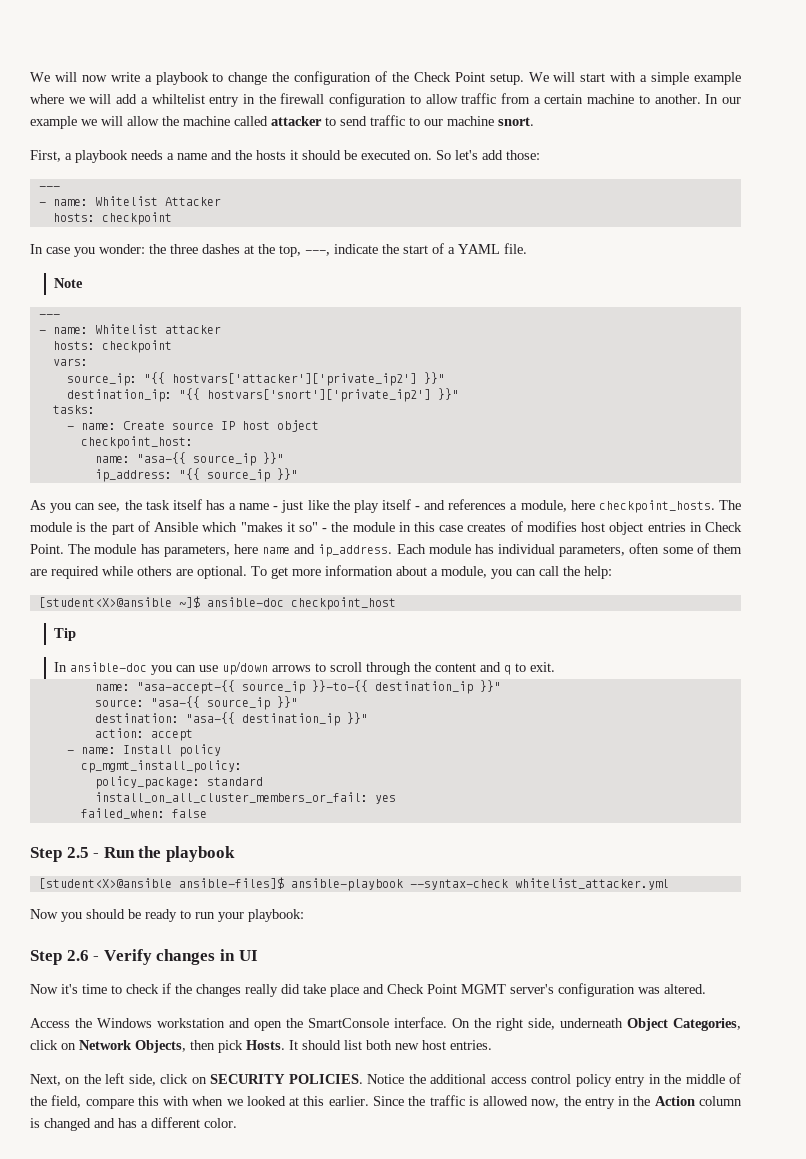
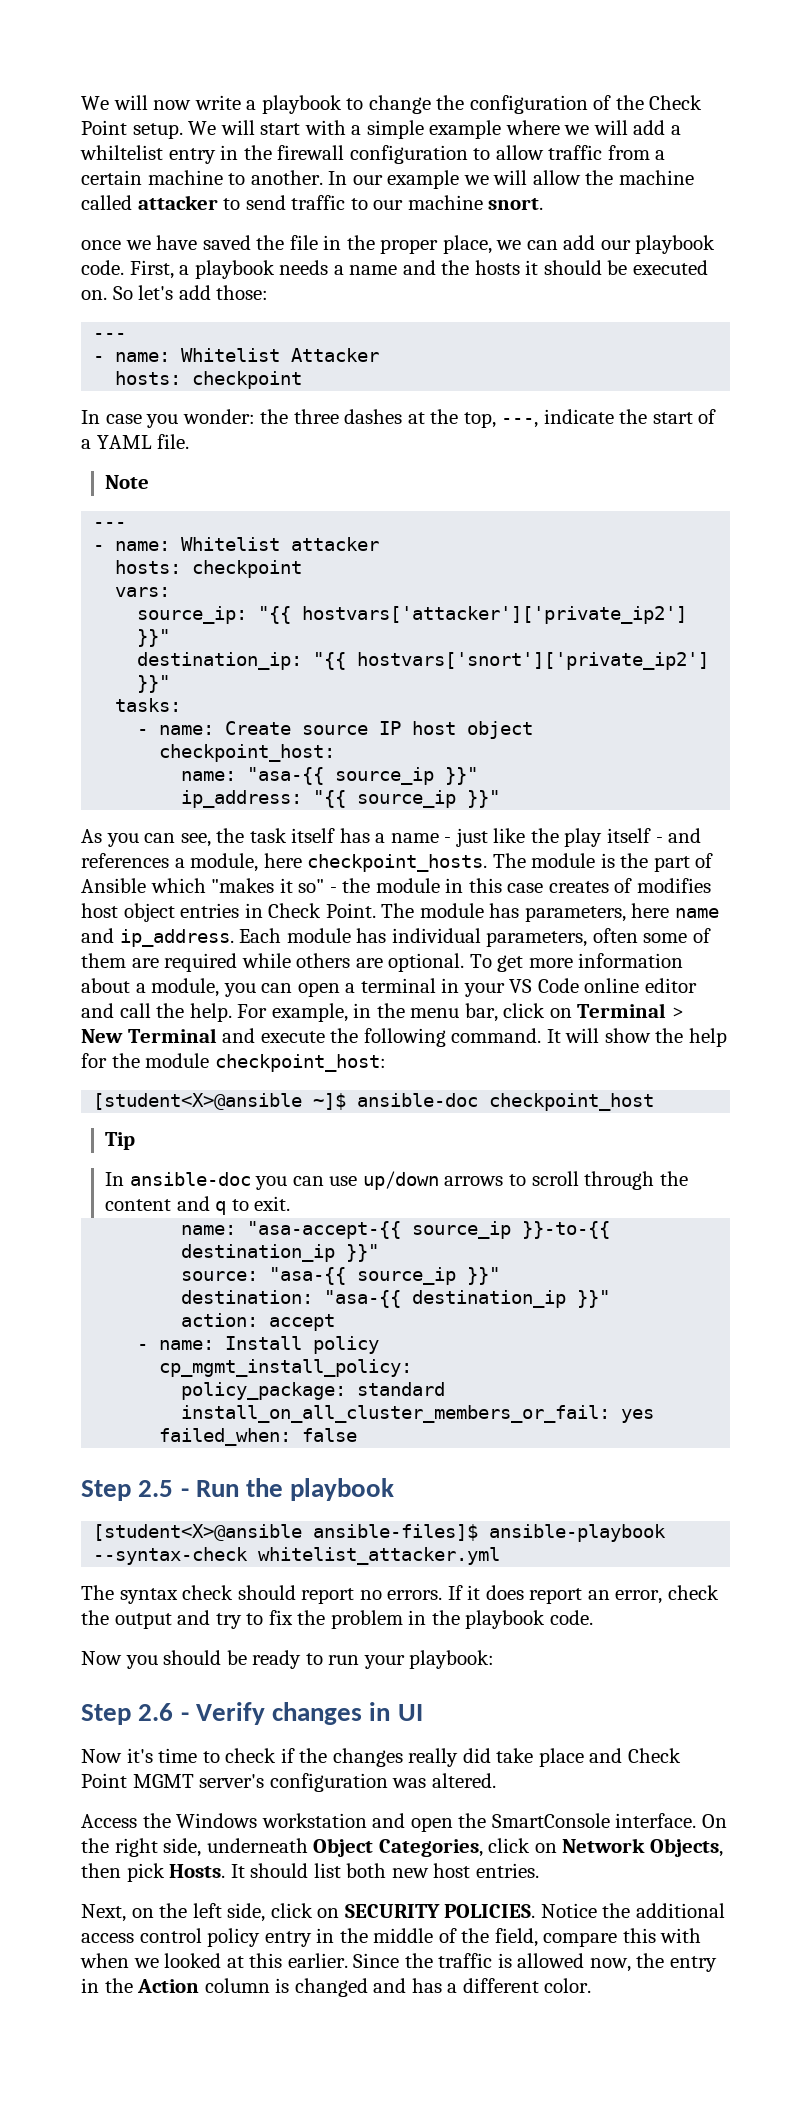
(534, 121) none -> [81,235,716,254] [81,260,124,275] once we have saved the file in the proper place, we can add our playbook code.
[539,566,612,579] call the help: -> [297,978,697,997] [81,1003,684,1022] [81,1028,727,1047] [81,1053,386,1072] open a terminal in your VS Code online editor and call the help. For example, in the menu bar, click on Terminal > New Terminal and execute the following command. It will show the help for the module checkpoint_host:
(669, 884) none -> [81,1585,719,1604] [81,1610,593,1629] // The syntax check should report no errors. If it does report an error, check the output and try to fix the problem in the playbook code.

